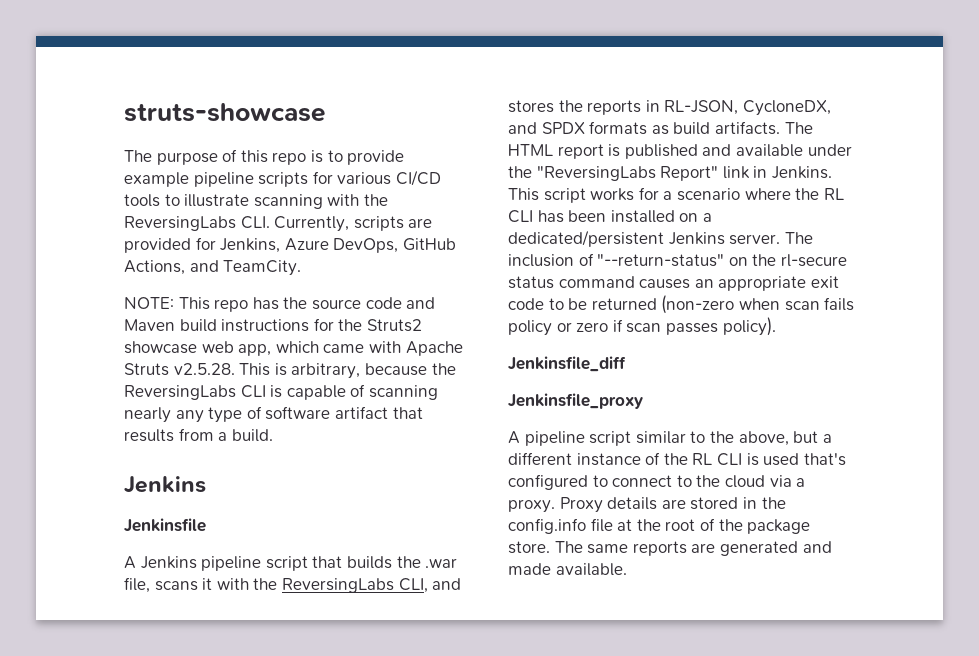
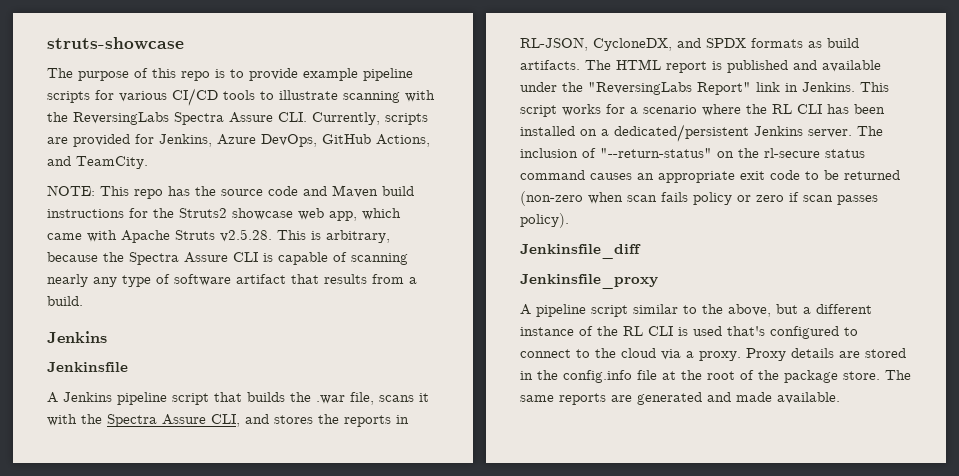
(236, 223) none -> [174,112,273,125] Spectra Assure
[124,385,236,400] ReversingLabs -> [129,252,228,265] Spectra Assure
[281,578,394,593] ReversingLabs -> [107,414,206,427] Spectra Assure

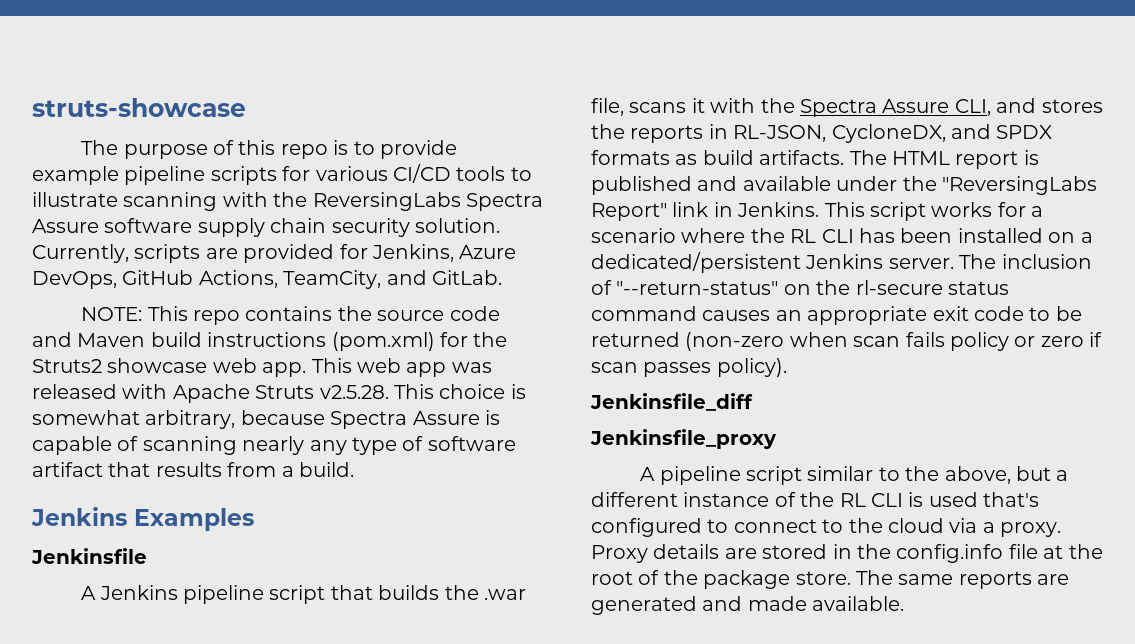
[278,112,307,122] CLI. -> [104,218,500,237] software supply chain security solution.
[47,156,148,169] and TeamCity. -> [283,270,502,289] TeamCity, and GitLab.
[168,186,190,196] has -> [245,306,333,321] contains
(124, 213) none -> [331,332,435,351] (pom.xml)
[329,208,401,221] [47,233,82,240] app, which came -> [262,358,492,377] [32,384,117,399] app. This web app was released
[311,231,321,240] is -> [439,384,526,399] [32,410,140,425] choice is somewhat
[103,252,258,265] the Spectra Assure CLI -> [330,411,480,429] Spectra Assure
(107, 337) none -> [134,508,254,531] Examples

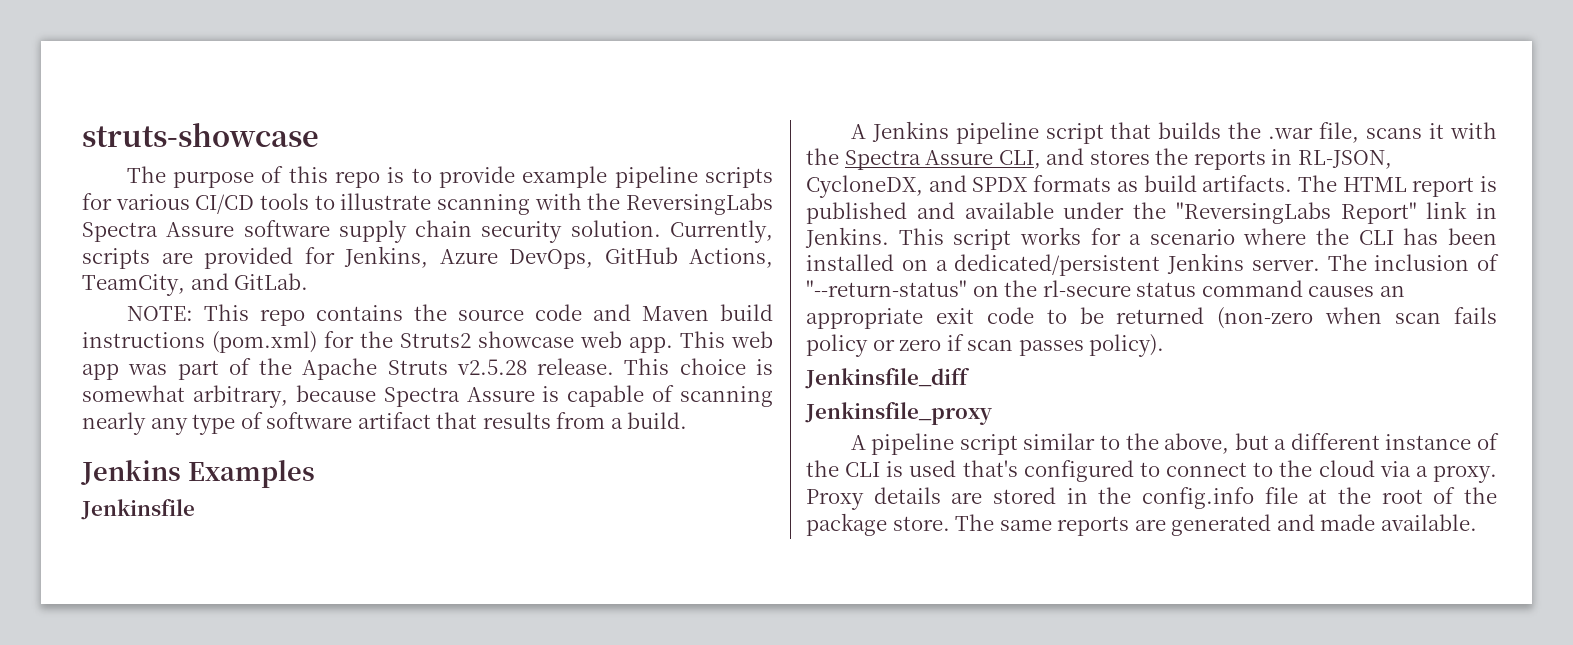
[32,384,389,403] released with Apache Struts v2.5.28. -> [177,358,615,380] part of the Apache Struts v2.5.28 release.
[790,229,817,243] RL -> (1350, 236) none
[839,493,866,507] RL -> (839, 468) none

